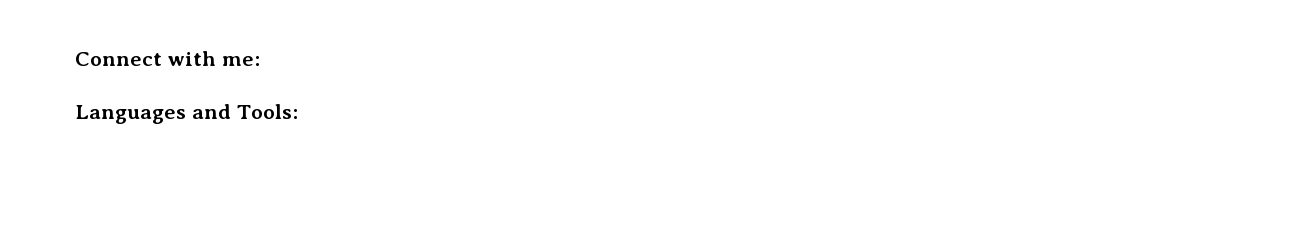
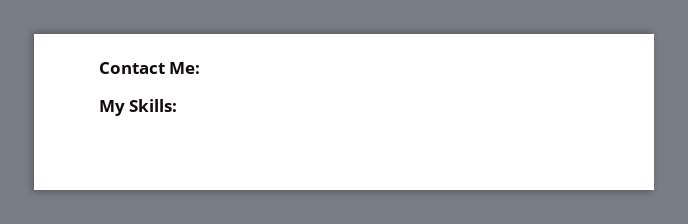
[75,51,260,66] [75,104,298,124] Connect with me: // Languages and Tools: -> [99,62,201,74] [99,99,178,116] Contact Me: // My Skills:

